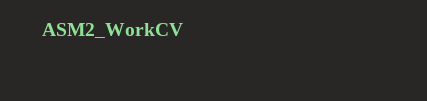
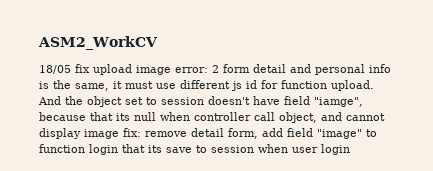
(183, 30) none -> [39,64,391,75] [39,80,374,91] [38,96,363,107] [39,112,385,123] [39,128,377,139] [39,144,350,155] // 18/05 fix upload image error: 2 form detail and personal info is the same, it must use different js id for function upload. And the object set to session doesn't have field "iamge", because that its null when controller call object, and cannot display image fix: remove detail form, add field "image" to function login that its save to session when user login

